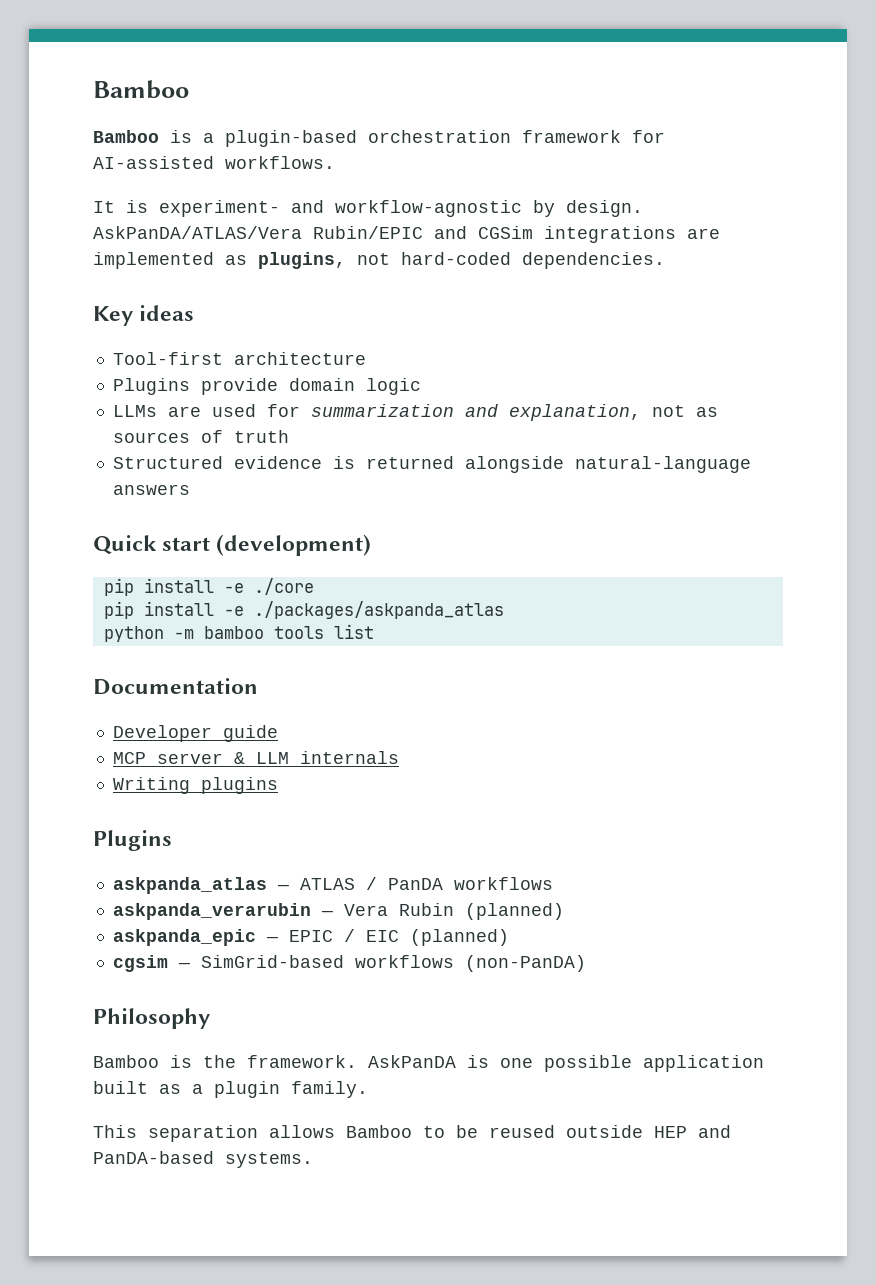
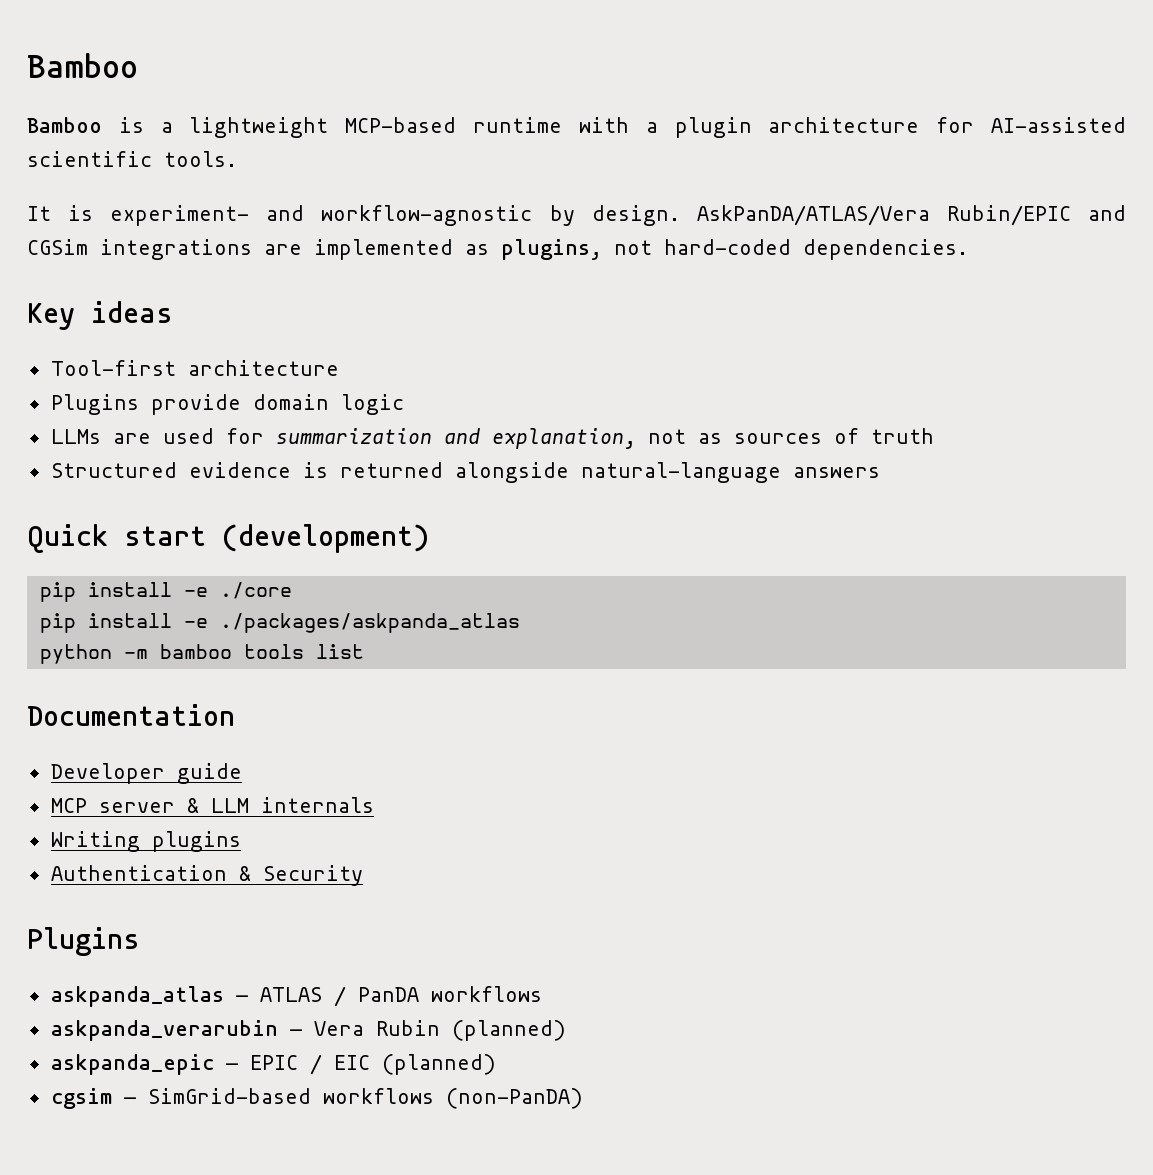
[225,130,665,147] [93,156,335,169] plugin-based orchestration framework for AI-assisted workflows. -> [189,117,1127,138] [27,151,237,167] lightweight MCP-based runtime with a plugin architecture for AI-assisted scientific tools.
(278, 785) none -> [50,865,363,886] // Authentication & Security
[93,1008,210,1029] [93,1055,764,1072] [93,1081,368,1098] [93,1125,731,1142] [93,1151,313,1168] // Philosophy // Bamboo is the framework. AskPanDA is one possible application built as a plugin family. // This separation allows Bamboo to be reused outside HEP and PanDA-based systems. -> (583, 1098) none

